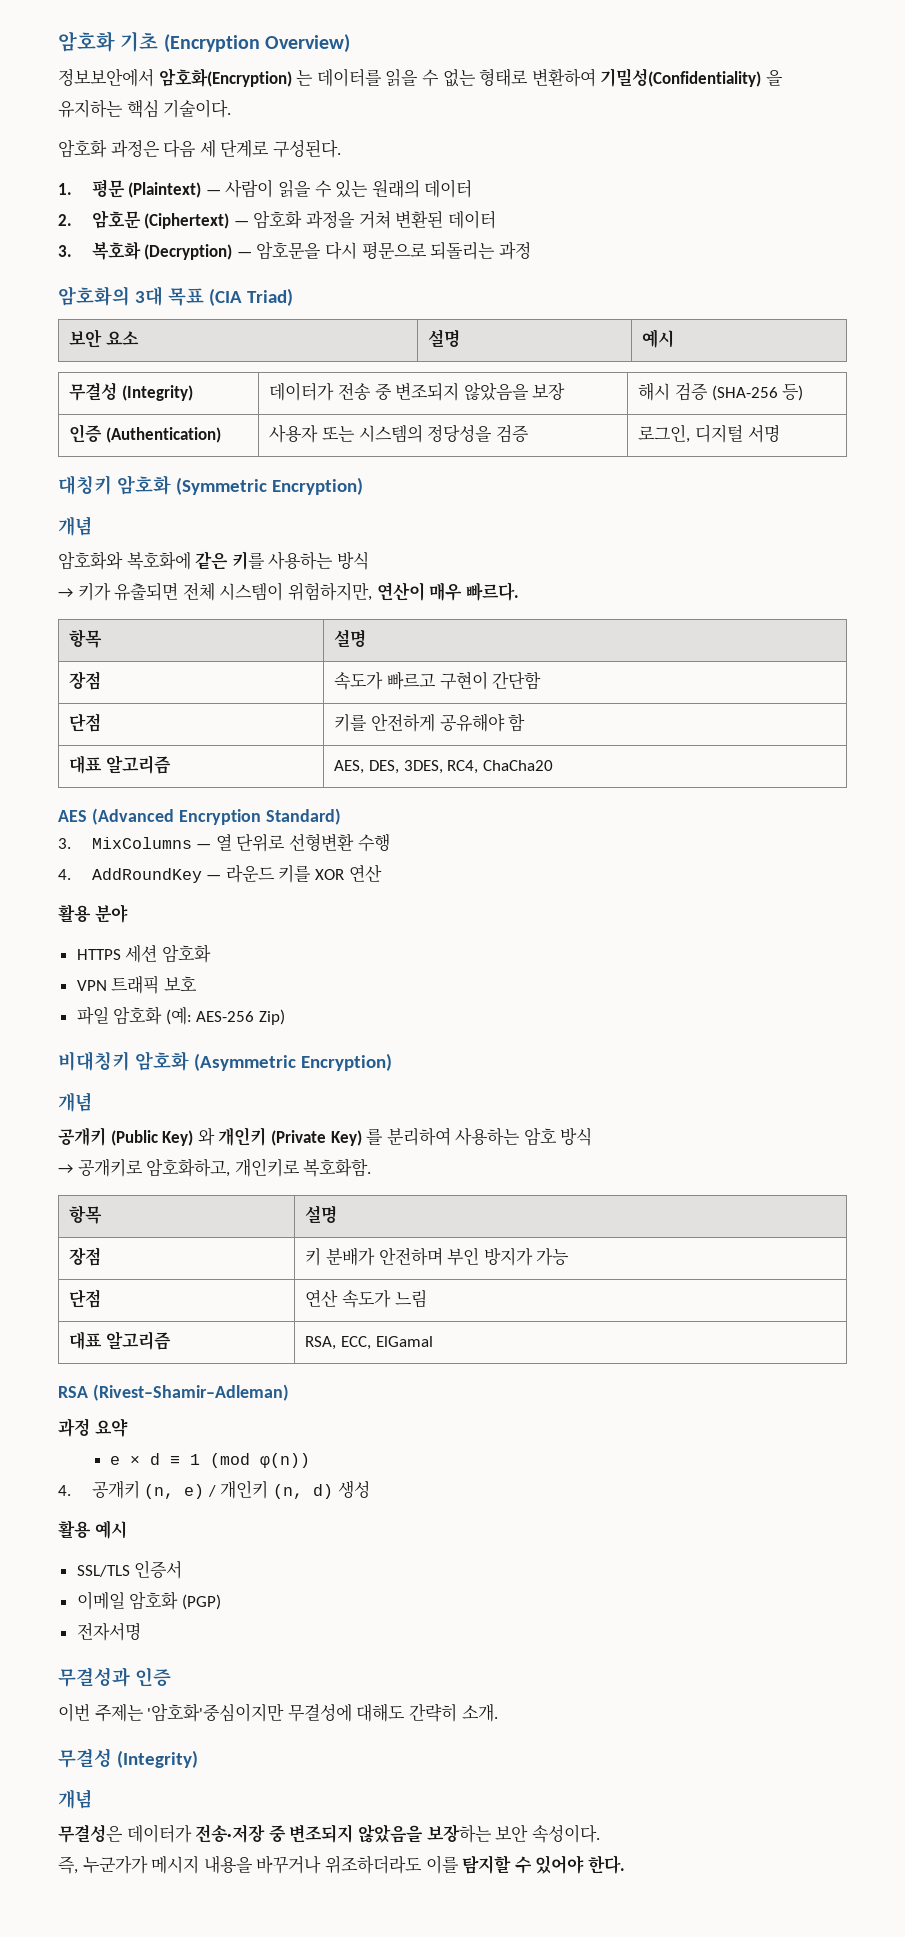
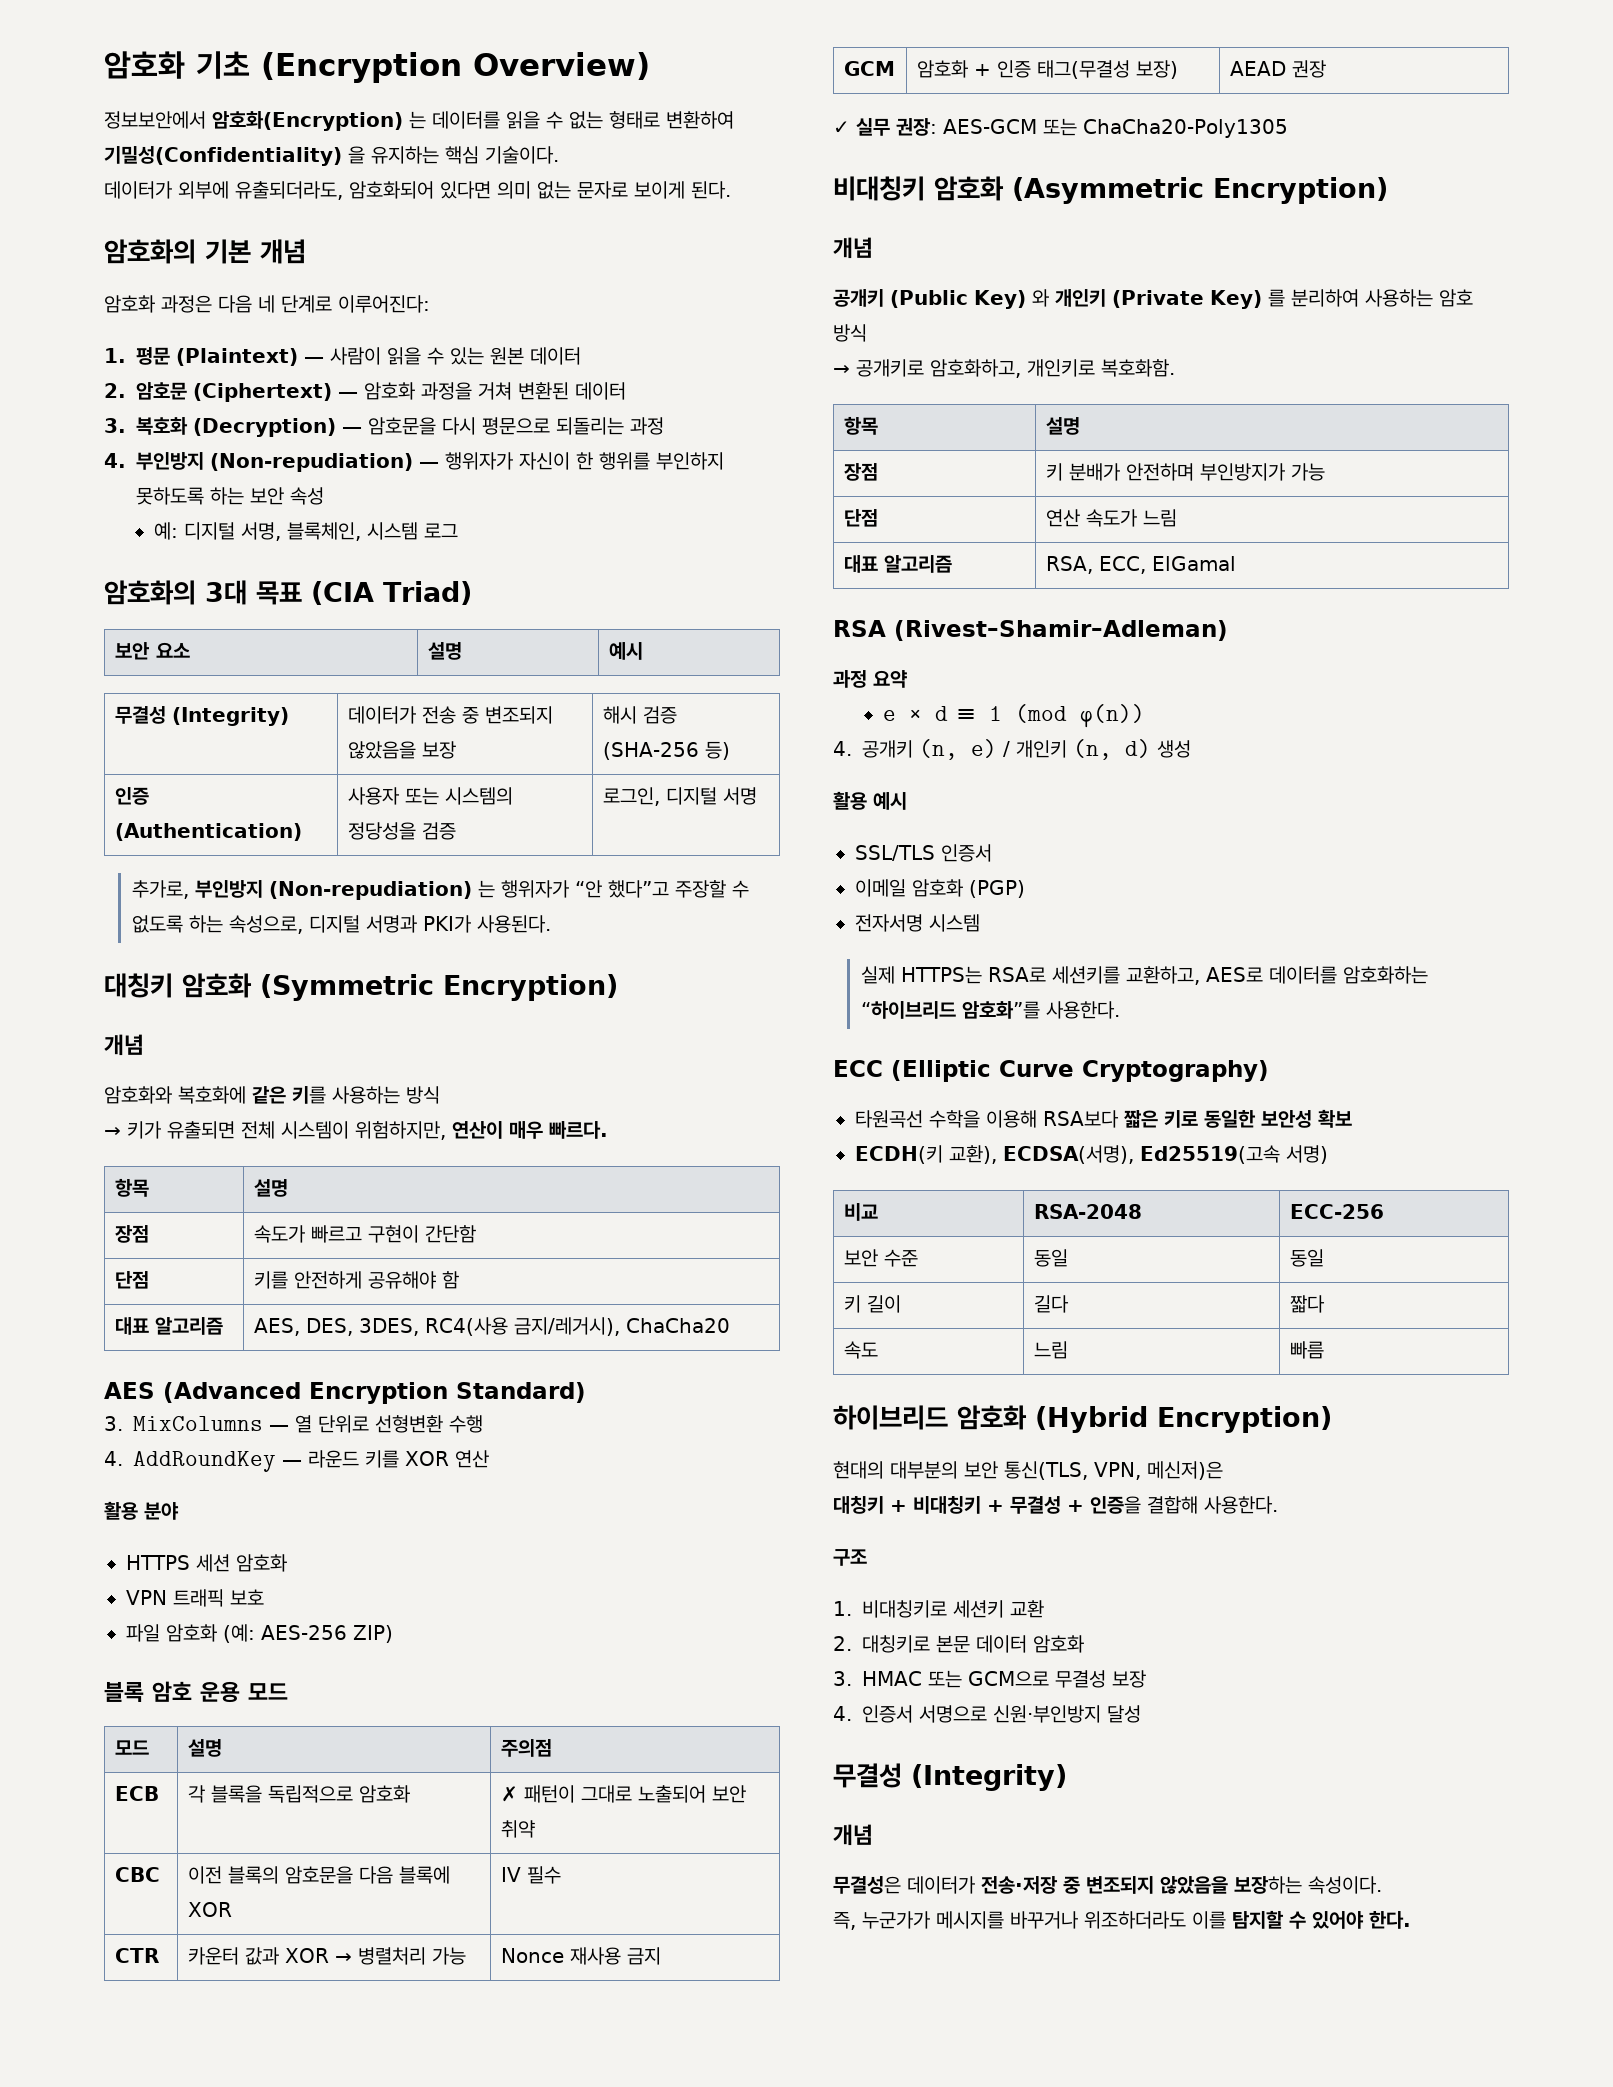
(232, 108) none -> [104,181,731,200] [104,239,306,264] // 데이터가 외부에 유출되더라도, 암호화되어 있다면 의미 없는 문자로 보이게 된다. // 암호화의 기본 개념
[199,139,341,158] 세 단계로 구성된다. -> [258,295,430,313] 네 단계로 이루어진다:
[371,179,420,198] 원래의 -> [490,347,524,365] 원본
(531, 251) none -> [104,452,724,472] [136,487,324,505] [154,522,459,541] // 4. 부인방지 (Non-repudiation) — 행위자가 자신이 한 행위를 부인하지 못하도록 하는 보안 속성 // 예: 디지털 서명, 블록체인, 시스템 로그
(780, 433) none -> [132,880,750,900] [132,915,552,934] // 추가로, 부인방지 (Non-repudiation) 는 행위자가 “안 했다”고 주장할 수 없도록 하는 속성으로, 디지털 서명과 PKI가 사용된다.
[447,760,479,774] RC4, -> [424,1317,620,1336] RC4(사용 금지/레거시),
[259,1009,286,1025] Zip) -> [353,1625,393,1643] [104,1681,288,1703] [114,1740,149,1755] [187,1739,222,1757] [500,1739,552,1757] [114,1786,159,1801] [187,1785,410,1803] [500,1785,746,1803] [500,1820,535,1838] [114,1867,160,1882] [187,1866,450,1884] [187,1902,232,1917] [500,1866,561,1884] [114,1948,159,1963] [187,1947,466,1965] [500,1947,661,1965] [843,61,895,76] [916,60,1178,79] [1229,60,1326,78] [833,118,1289,138] ZIP) // 블록 암호 운용 모드 // 모드 | 설명 | 주의점 // ECB | 각 블록을 독립적으로 암호화 | ✗ 패턴이 그대로 노출되어 보안 취약 // CBC | 이전 블록의 암호문을 다음 블록에 XOR | IV 필수 // CTR | 카운터 값과 XOR → 병렬처리 가능 | Nonce 재사용 금지 // GCM | 암호화 + 인증 태그(무결성 보장) | AEAD 권장 // ✓ 실무 권장: AES-GCM 또는 ChaCha20-Poly1305
[447,1247,533,1266] 부인 방지가 -> [1199,463,1285,481] 부인방지가
[58,1667,171,1687] [58,1703,498,1722] // 무결성과 인증 // 이번 주제는 '암호화'중심이지만 무결성에 대해도 간략히 소개. -> [929,914,980,932] [861,966,1429,985] [861,1001,1121,1019] [833,1060,1269,1082] [855,1109,1352,1128] [855,1145,1328,1164] [843,1203,878,1221] [1033,1204,1142,1219] [1289,1204,1384,1219] [843,1249,918,1267] [1033,1249,1068,1267] [1289,1249,1324,1267] [843,1295,901,1313] [1033,1295,1069,1313] [1289,1295,1325,1313] [843,1341,878,1359] [1033,1341,1068,1359] [1289,1341,1324,1359] [833,1405,1332,1433] [833,1461,1223,1480] [833,1496,1278,1514] [833,1549,867,1566] [833,1600,1044,1618] [833,1635,1084,1653] [833,1670,1146,1688] [833,1705,1141,1723] 시스템 // 실제 HTTPS는 RSA로 세션키를 교환하고, AES로 데이터를 암호화하는 “하이브리드 암호화”를 사용한다. // ECC (Elliptic Curve Cryptography) // 타원곡선 수학을 이용해 RSA보다 짧은 키로 동일한 보안성 확보 // ECDH(키 교환), ECDSA(서명), Ed25519(고속 서명) // 비교 | RSA-2048 | ECC-256 // 보안 수준 | 동일 | 동일 // 키 길이 | 길다 | 짧다 // 속도 | 느림 | 빠름 // 하이브리드 암호화 (Hybrid Encryption) // 현대의 대부분의 보안 통신(TLS, VPN, 메신저)은 // 대칭키 + 비대칭키 + 무결성 + 인증을 결합해 사용한다. // 구조 // 1. 비대칭키로 세션키 교환 // 2. 대칭키로 본문 데이터 암호화 // 3. HMAC 또는 GCM으로 무결성 보장 // 4. 인증서 서명으로 신원·부인방지 달성
[495,1824,529,1842] 보안 -> (1302, 1885) none
[151,1855,253,1874] 메시지 내용을 -> [936,1911,1004,1929] 메시지를

